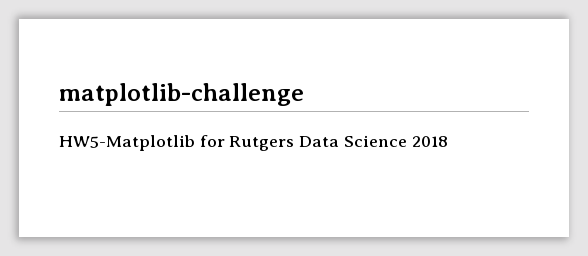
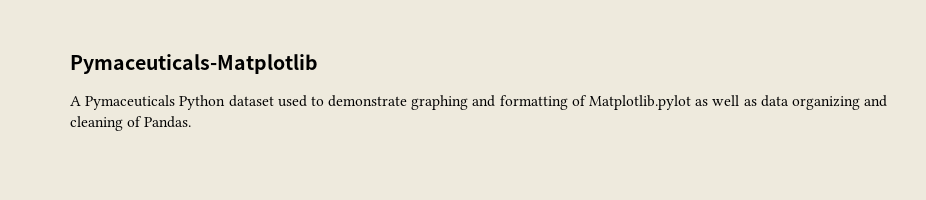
[59,83,304,106] [59,135,448,151] matplotlib-challenge // HW5-Matplotlib for Rutgers Data Science 2018 -> [70,54,318,74] [70,95,888,110] [70,116,192,131] Pymaceuticals-Matplotlib // A Pymaceuticals Python dataset used to demonstrate graphing and formatting of Matplotlib.pylot as well as data organizing and cleaning of Pandas.

